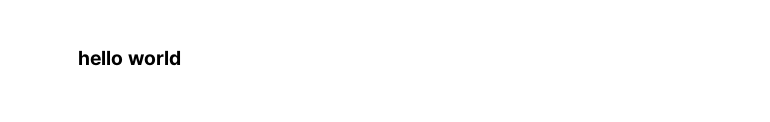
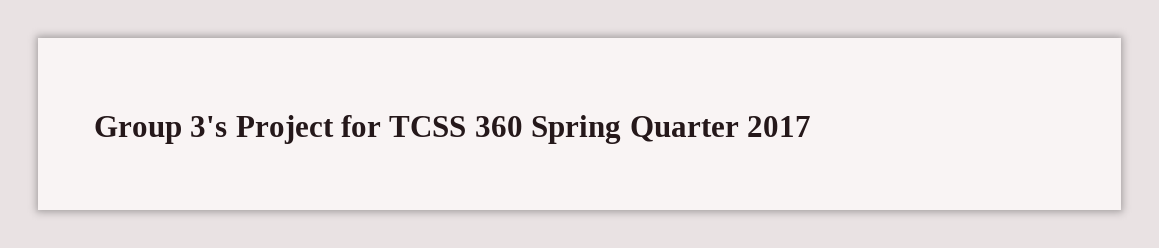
[78,50,182,66] hello world -> [94,115,811,144] Group 3's Project for TCSS 360 Spring Quarter 2017

